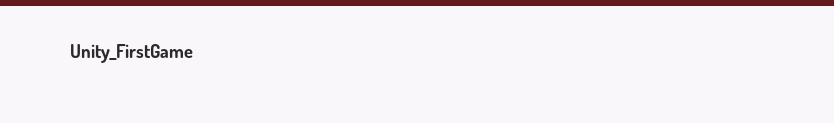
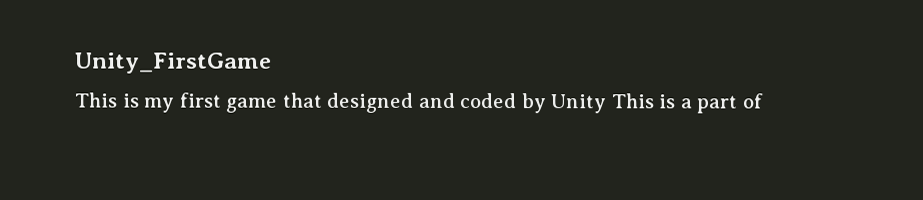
(193, 53) none -> [74,92,765,114] // This is my first game that designed and coded by Unity This is a part of

